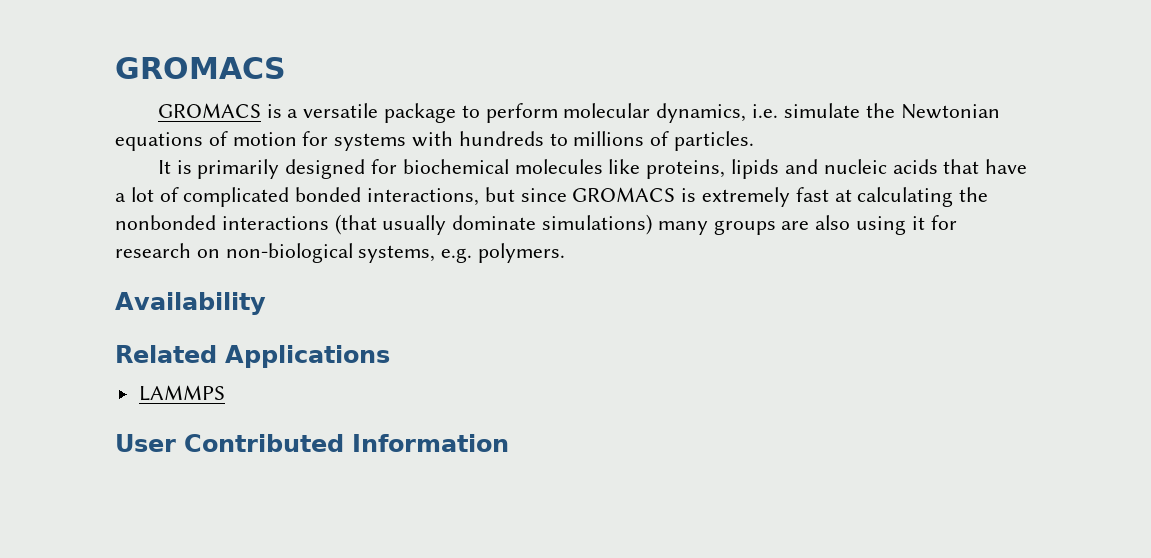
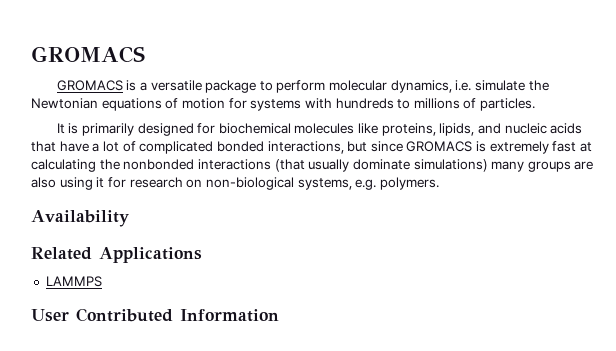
[731,159,780,179] lipids -> [439,123,475,136] lipids,

